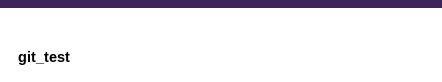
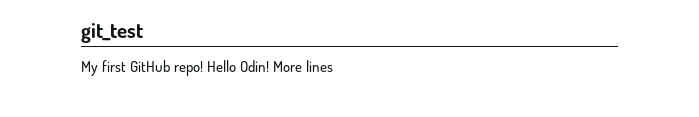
(70, 58) none -> [81,60,334,76] // My first GitHub repo! Hello Odin! More lines

